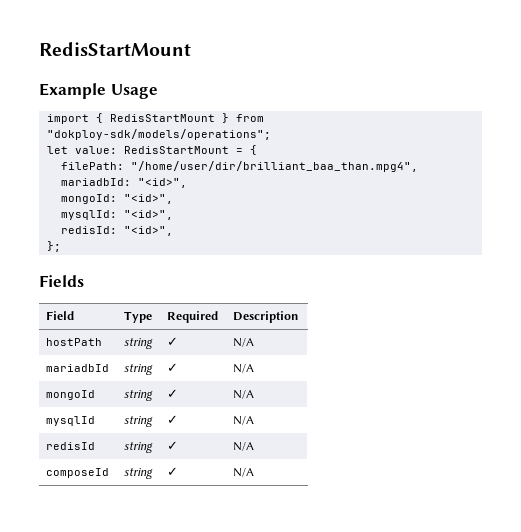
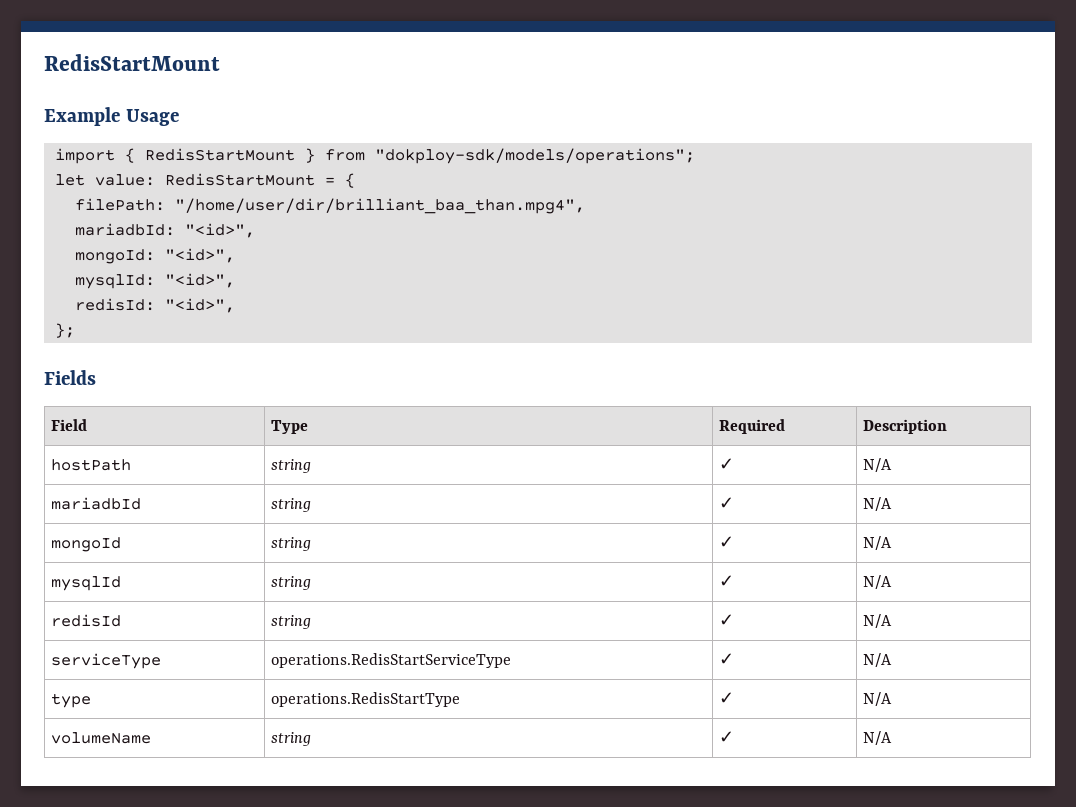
[46,468,110,478] composeId -> [51,653,162,669] [271,653,512,668] [719,653,735,665] [863,653,893,667] [51,693,92,708] [271,692,461,707] [719,692,735,704] [863,692,893,706] [51,732,152,744] serviceType | operations.RedisStartServiceType | ✓ | N/A // type | operations.RedisStartType | ✓ | N/A // volumeName

